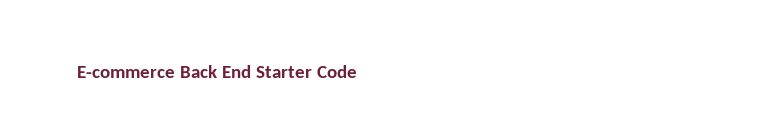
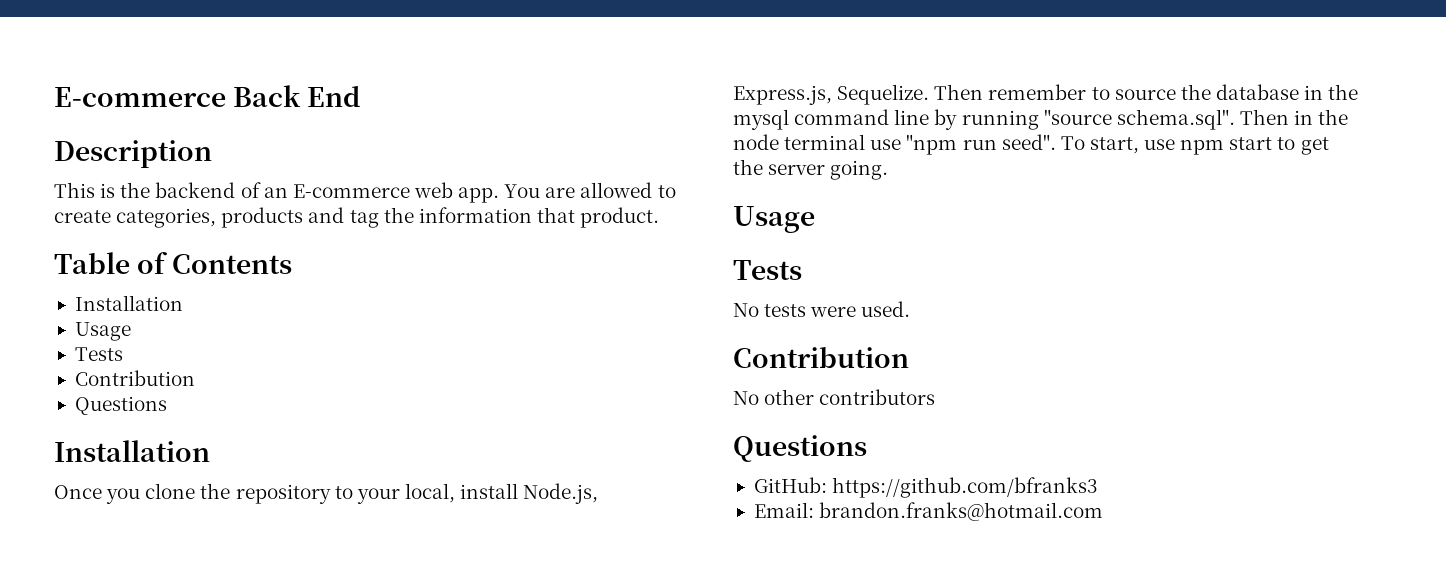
[255,65,357,78] Starter Code -> [54,140,212,168] [54,182,676,203] [54,207,660,228] [54,252,293,274] [74,295,183,311] [74,322,131,341] [74,347,123,361] [74,370,195,386] [74,396,167,415] [54,440,210,462] [54,483,599,504] [733,84,1359,105] [733,109,1349,130] [733,134,1329,155] [733,159,889,180] [733,206,815,233] [733,260,802,280] [733,301,911,317] [733,346,909,368] [733,389,936,405] [733,435,867,462] [753,477,1099,498] [753,502,1104,521] // Description // This is the backend of an E-commerce web app. You are allowed to create categories, products and tag the information that product. // Table of Contents // Installation // Usage // Tests // Contribution // Questions // Installation // Once you clone the repository to your local, install Node.js, Express.js, Sequelize. Then remember to source the database in the mysql command line by running "source schema.sql". Then in the node terminal use "npm run seed". To start, use npm start to get the server going. // Usage // Tests // No tests were used. // Contribution // No other contributors // Questions // GitHub: https://github.com/bfranks3 // Email: brandon.franks@hotmail.com

